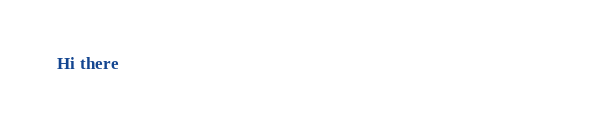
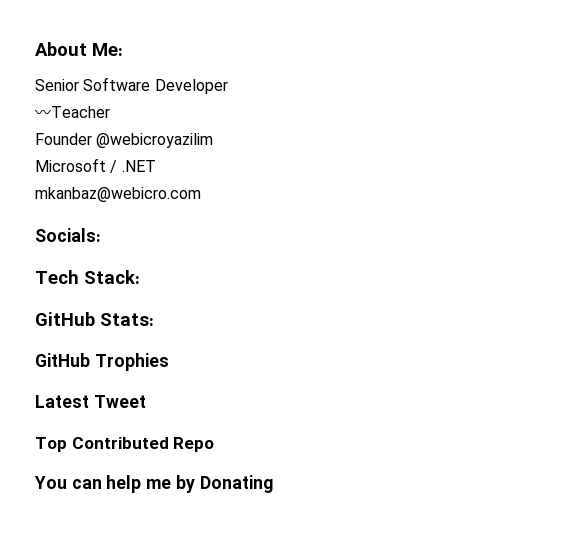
[57,57,119,69] Hi there -> [35,42,123,56] [35,77,228,94] [35,106,110,118] [35,133,214,148] [35,158,156,173] [35,187,201,202] [35,228,101,242] [35,270,140,284] [35,312,154,326] [35,353,169,371] [35,395,146,408] [35,437,215,452] [34,475,273,493] About Me: // Senior Software Developer // 〰Teacher // Founder @webicroyazilim // Microsoft / .NET // mkanbaz@webicro.com // Socials: // Tech Stack: // GitHub Stats: // GitHub Trophies // Latest Tweet // Top Contributed Repo // You can help me by Donating

